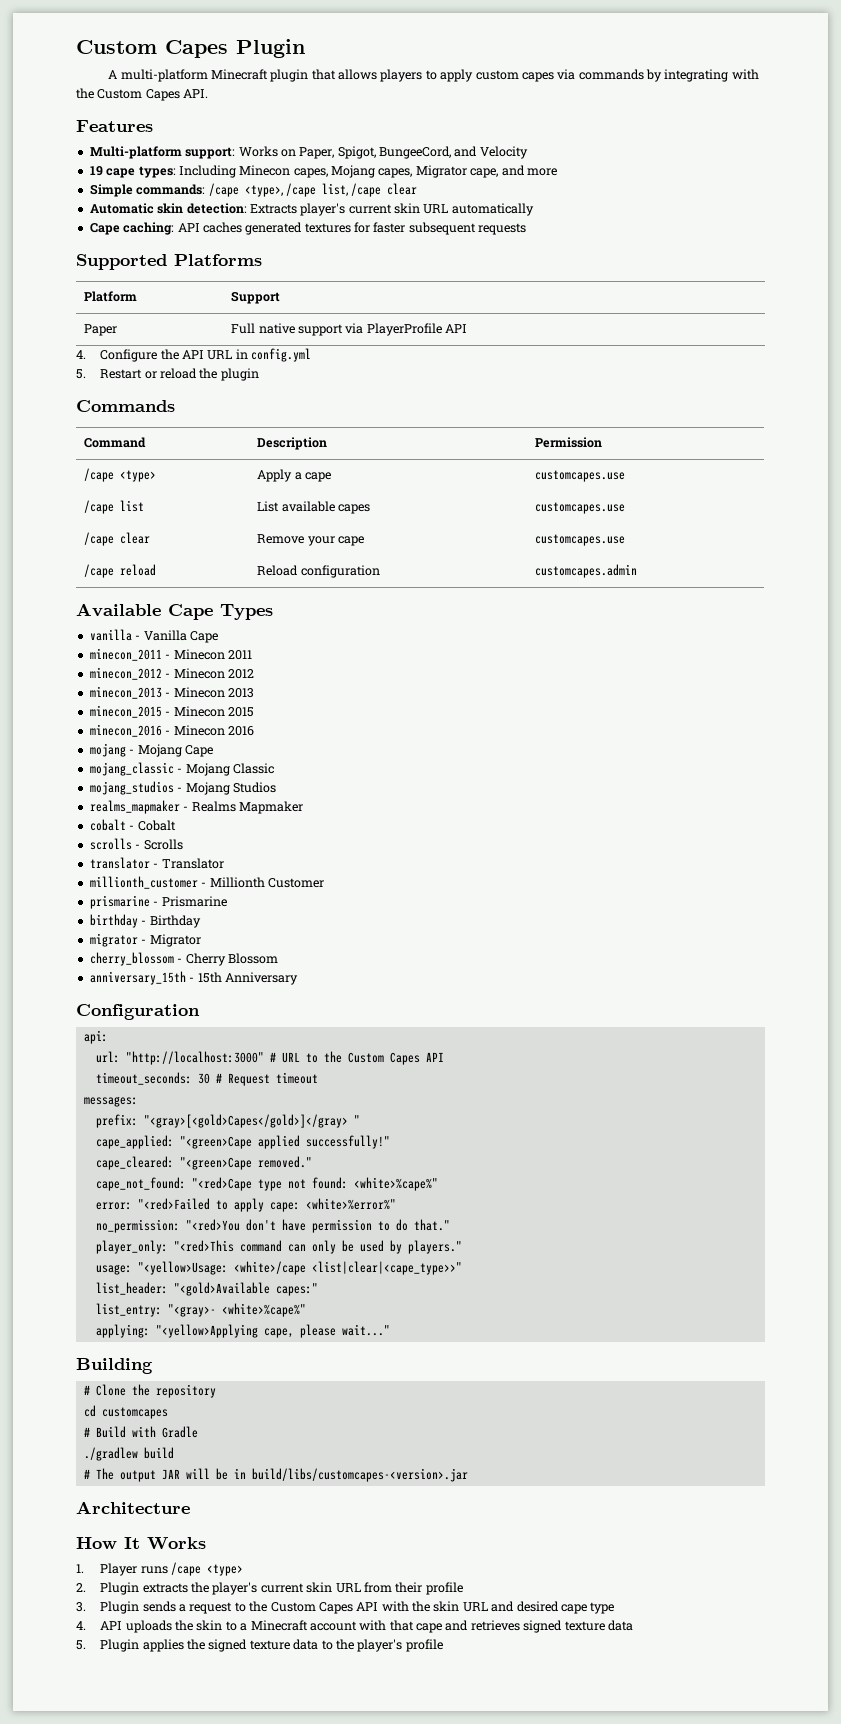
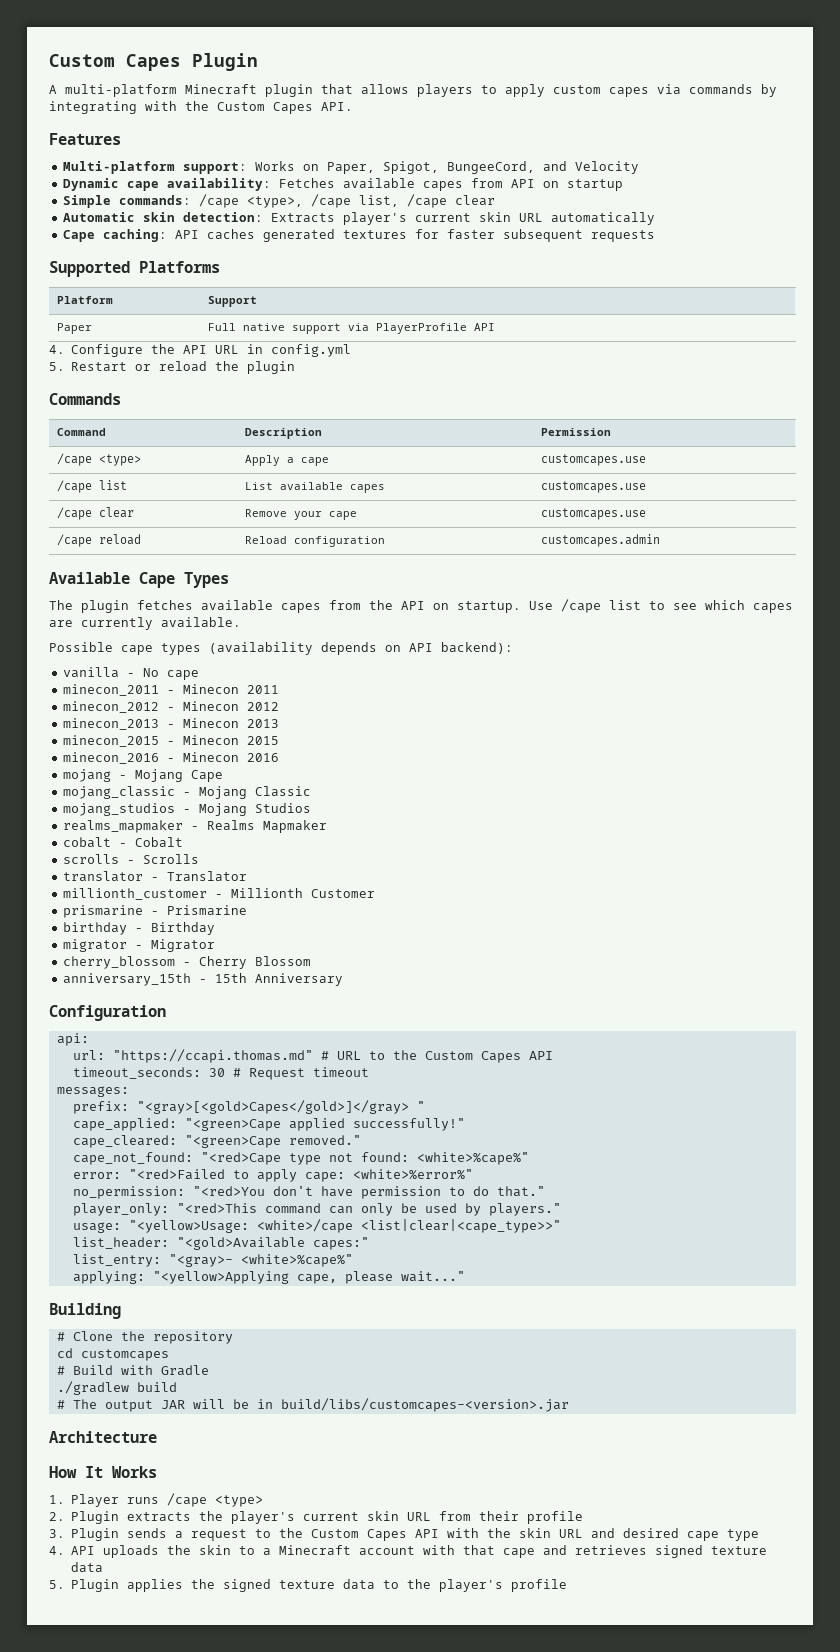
[89,165,557,178] 19 cape types: Including Minecon capes, Mojang capes, Migrator cape, and more -> [62,178,623,191] Dynamic cape availability: Fetches available capes from API on startup
(273, 612) none -> [49,599,793,613] [49,617,241,630] [49,642,513,655] // The plugin fetches available capes from the API on startup. Use /cape list to see which capes are currently available. // Possible cape types (availability depends on API backend):
[143,630,218,643] Vanilla Cape -> [142,668,199,680] No cape
[125,1051,264,1065] "http://localhost:3000" -> [112,1049,313,1063] "https://ccapi.thomas.md"

